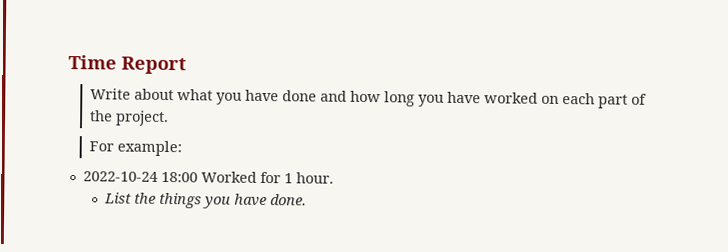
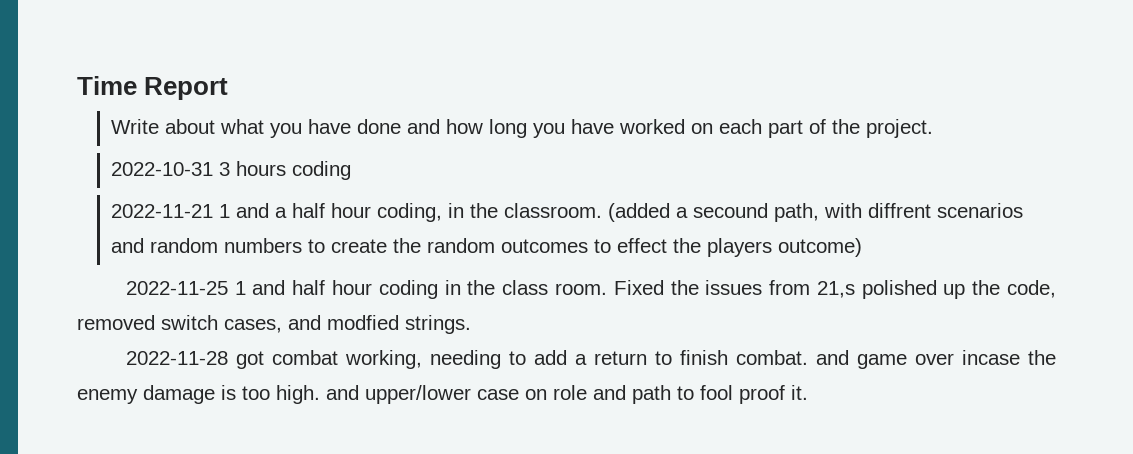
[89,140,183,157] [82,171,334,184] [104,192,308,209] For example: // 2022-10-24 18:00 Worked for 1 hour. // List the things you have done. -> [111,161,352,180] [111,203,1024,222] [111,238,863,257] [125,280,1056,299] [77,315,471,334] [125,350,1057,369] [77,385,808,404] 2022-10-31 3 hours coding // 2022-11-21 1 and a half hour coding, in the classroom. (added a secound path, with diffrent scenarios and random numbers to create the random outcomes to effect the players outcome) // 2022-11-25 1 and half hour coding in the class room. Fixed the issues from 21,s polished up the code, removed switch cases, and modfied strings. // 2022-11-28 got combat working, needing to add a return to finish combat. and game over incase the enemy damage is too high. and upper/lower case on role and path to fool proof it.

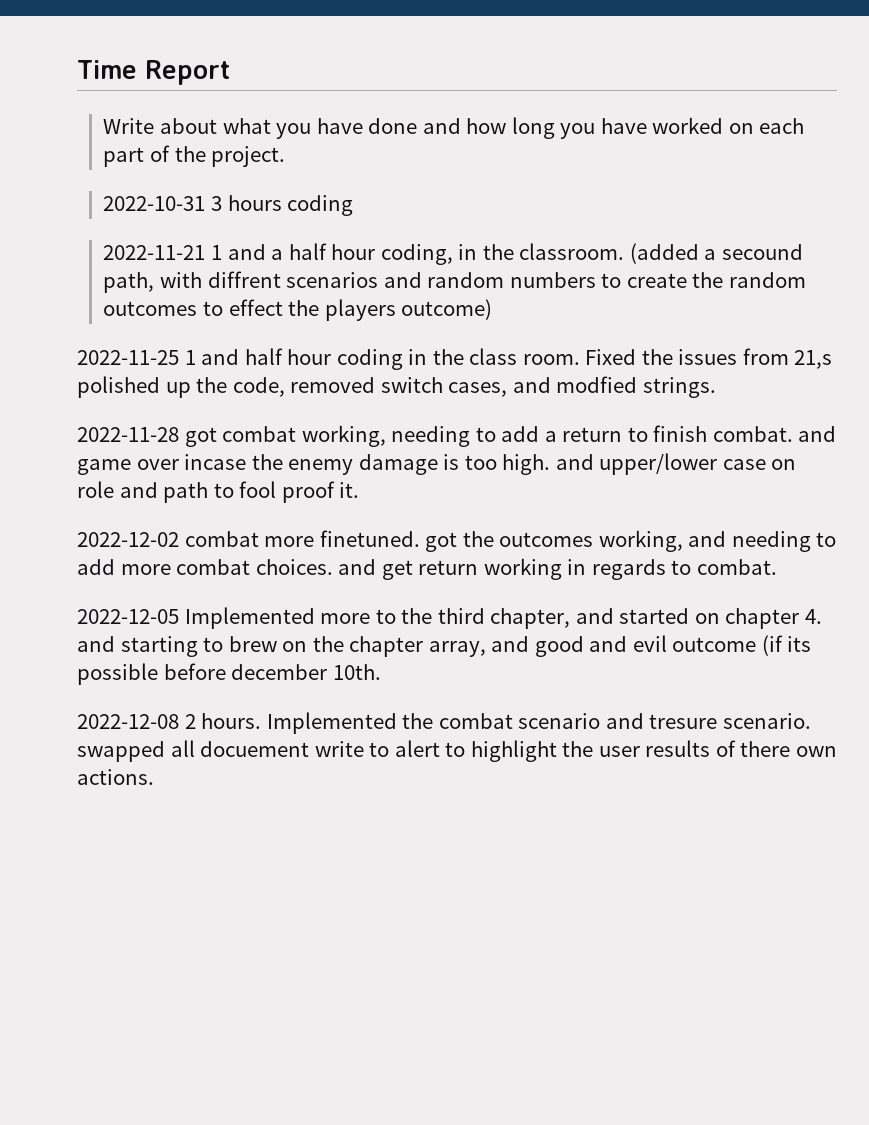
(808, 392) none -> [77,530,837,552] [77,558,777,580] [77,607,822,629] [77,635,812,657] [77,663,381,685] [77,712,811,734] [77,740,837,762] [77,769,154,785] // 2022-12-02 combat more finetuned. got the outcomes working, and needing to add more combat choices. and get return working in regards to combat. // 2022-12-05 Implemented more to the third chapter, and started on chapter 4. and starting to brew on the chapter array, and good and evil outcome (if its possible before december 10th. // 2022-12-08 2 hours. Implemented the combat scenario and tresure scenario. swapped all docuement write to alert to highlight the user results of there own actions.

